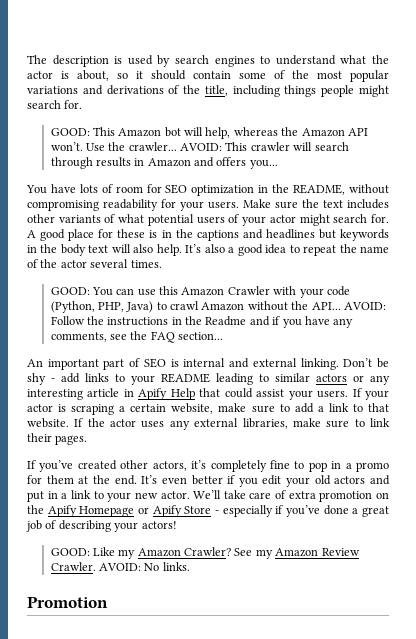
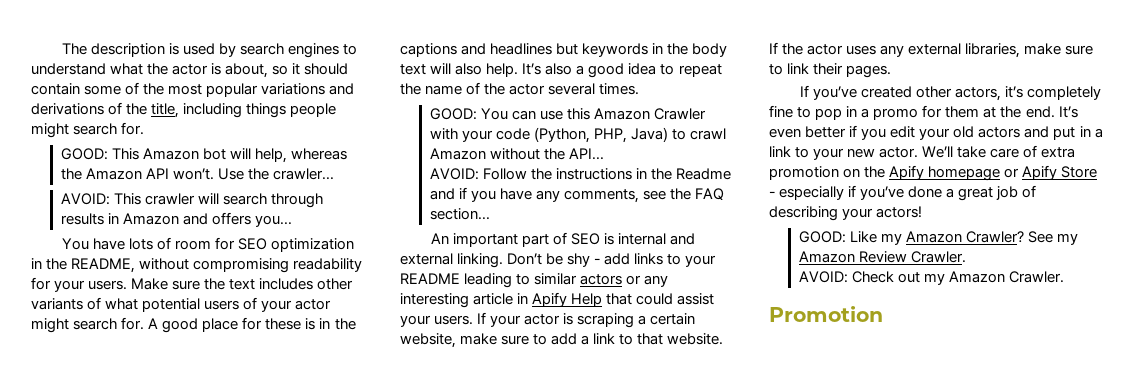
(177, 146) none -> (335, 174) //
(341, 306) none -> (604, 154) //
[79,506,135,517] Homepage -> [928,166,1001,181] homepage
[98,562,190,571] AVOID: No links. -> [798,271,1065,285] // AVOID: Check out my Amazon Crawler.

